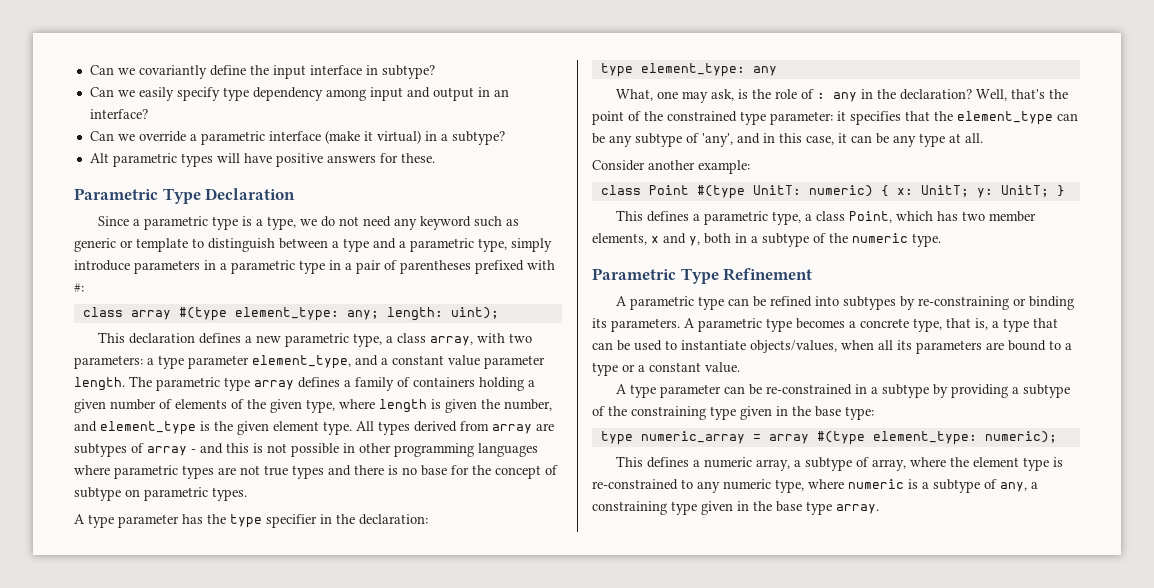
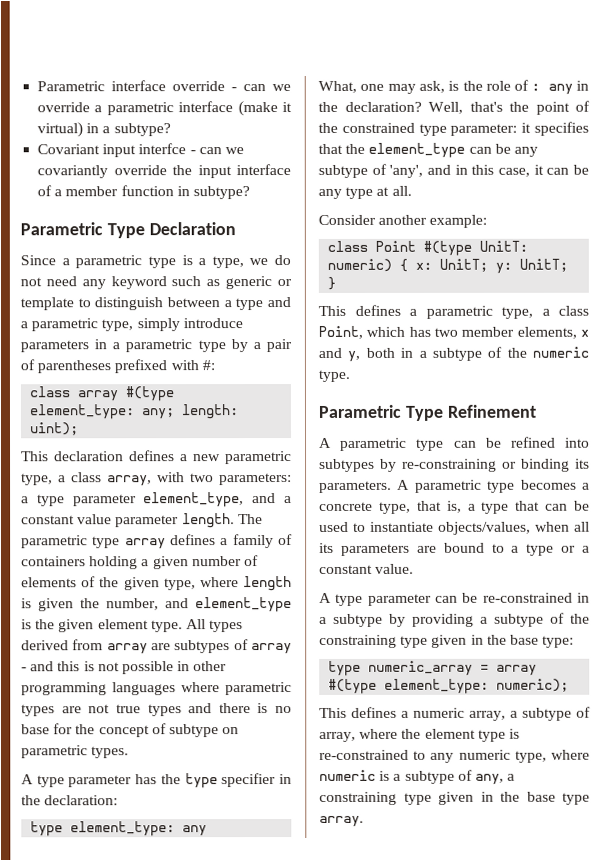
[89,65,435,79] [89,87,509,101] [89,109,148,119] [89,131,114,141] Can we covariantly define the input interface in subtype? // Can we easily specify type dependency among input and output in an interface? // Can -> [37,80,267,92] Parametric interface override - can
[89,153,435,167] Alt parametric types will have positive answers for these. -> [37,143,244,158] [37,164,291,179] [37,185,250,200] Covariant input interfce - can we covariantly override the input interface of a member function in subtype?
[329,260,341,270] in -> [230,339,248,353] by

